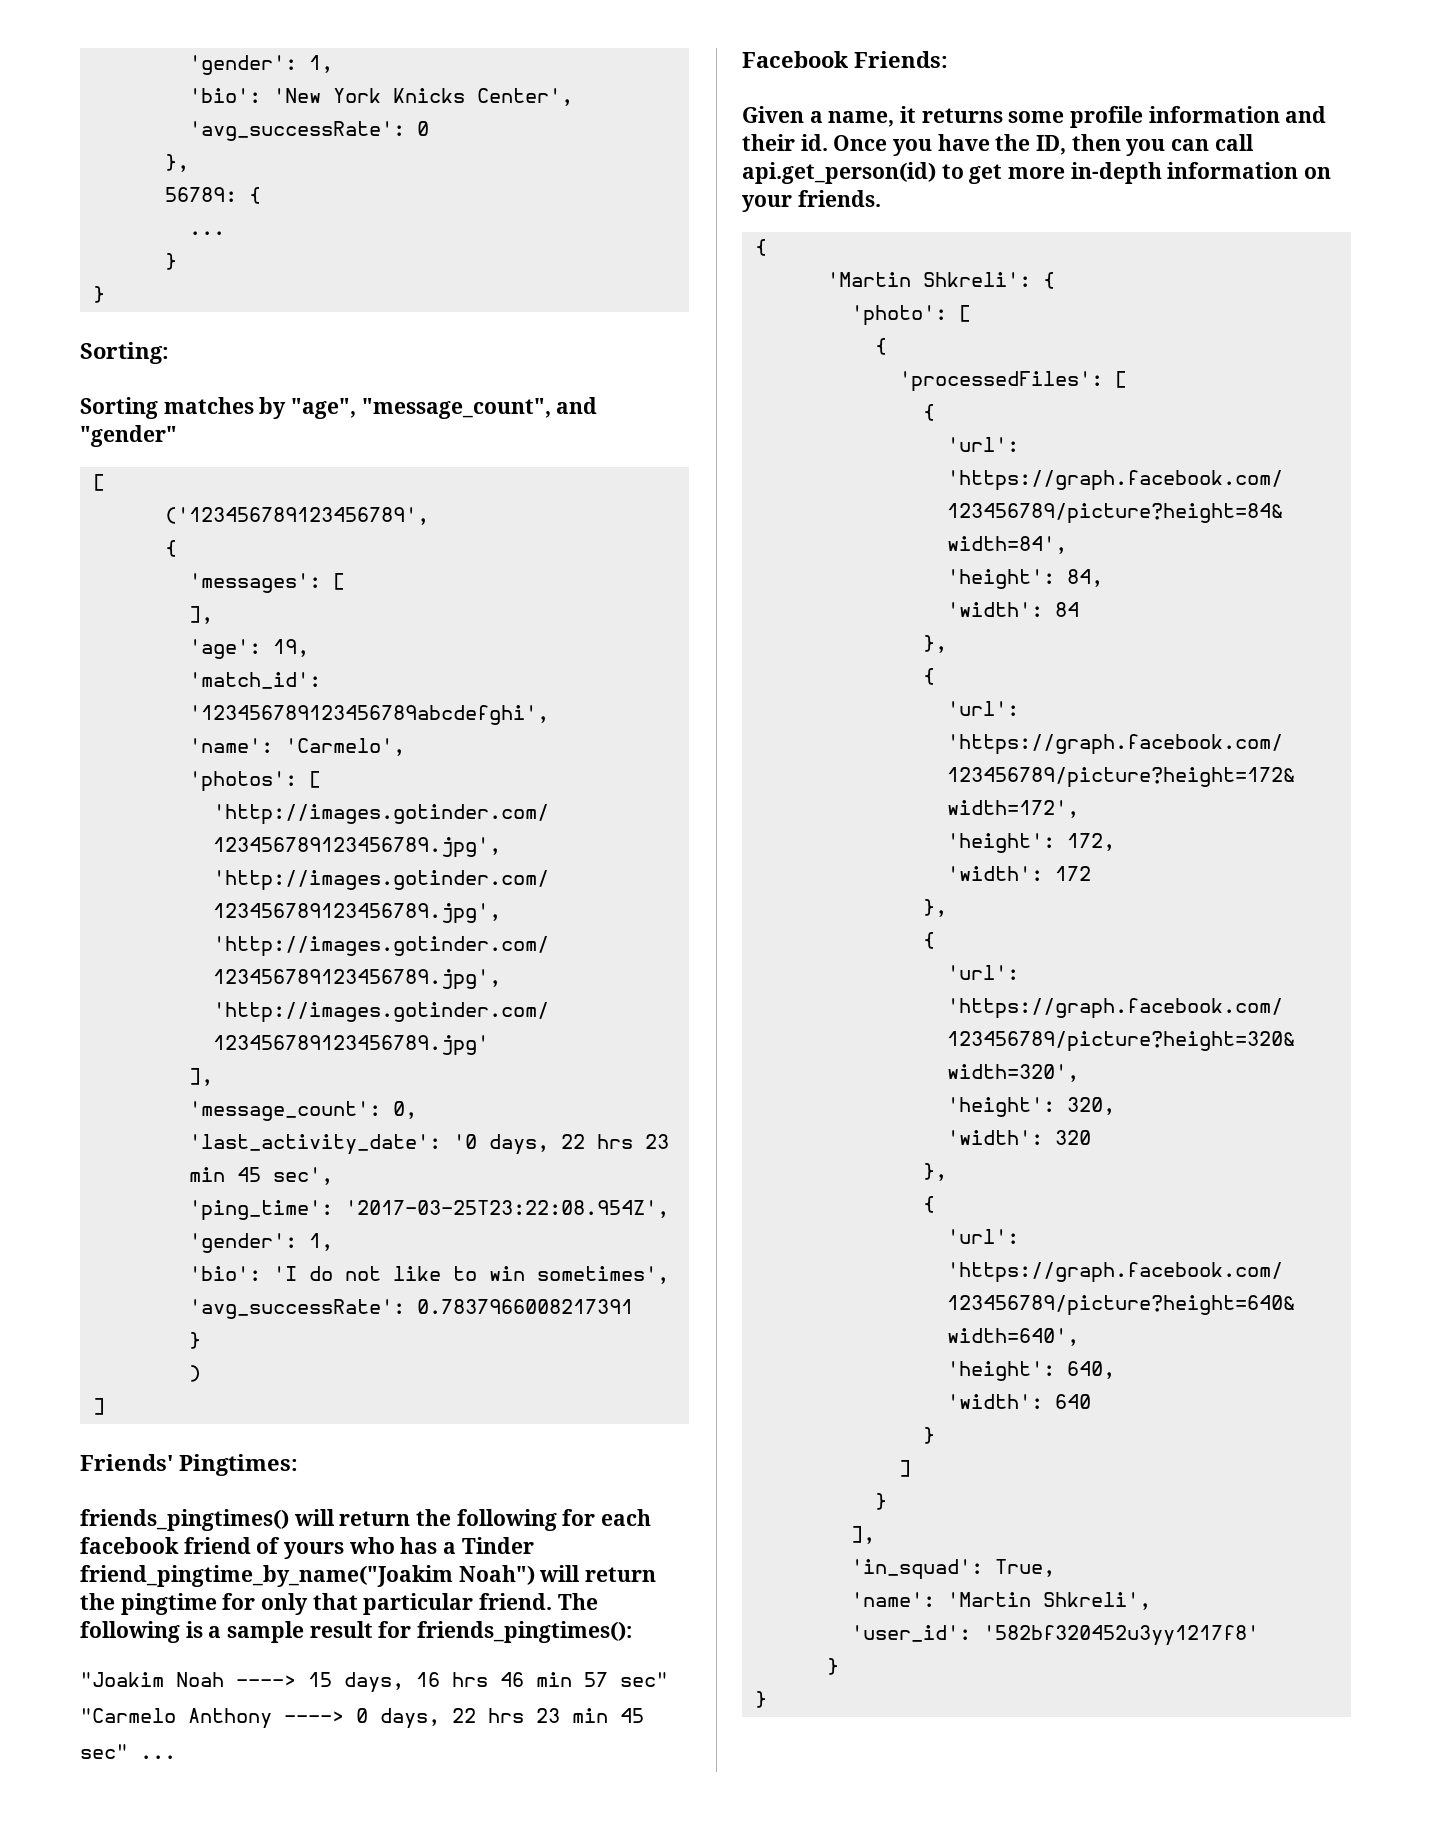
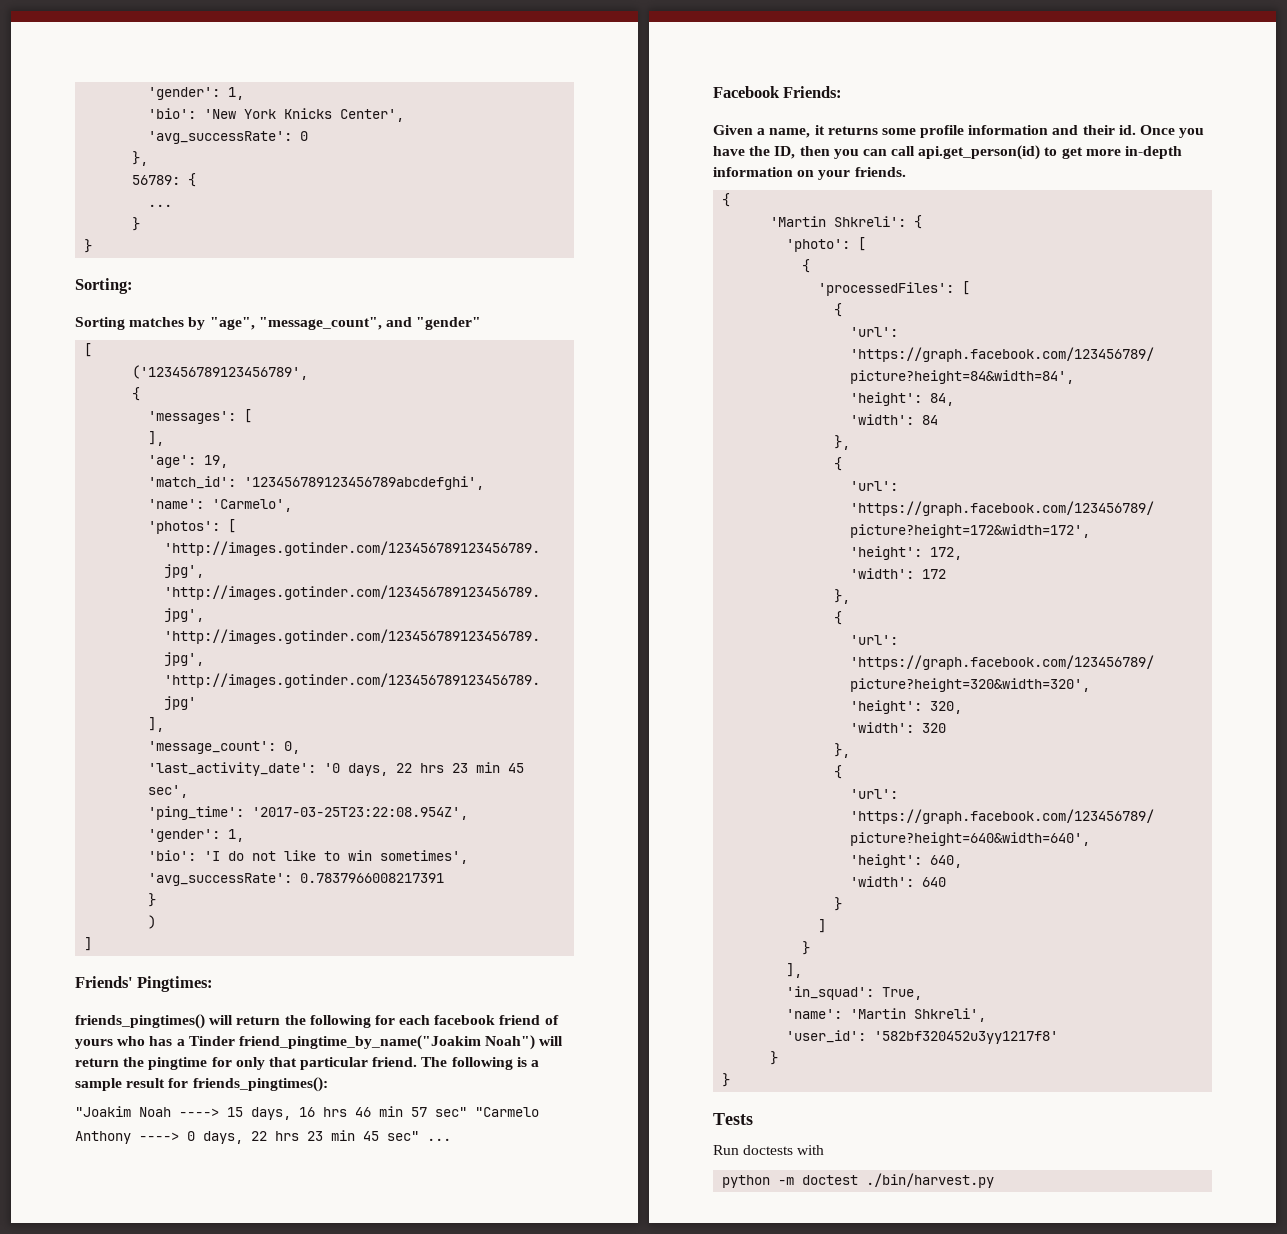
(767, 1699) none -> [713,1113,753,1125] [713,1145,825,1155] [722,1173,995,1188] // Tests // Run doctests with // python -m doctest ./bin/harvest.py

